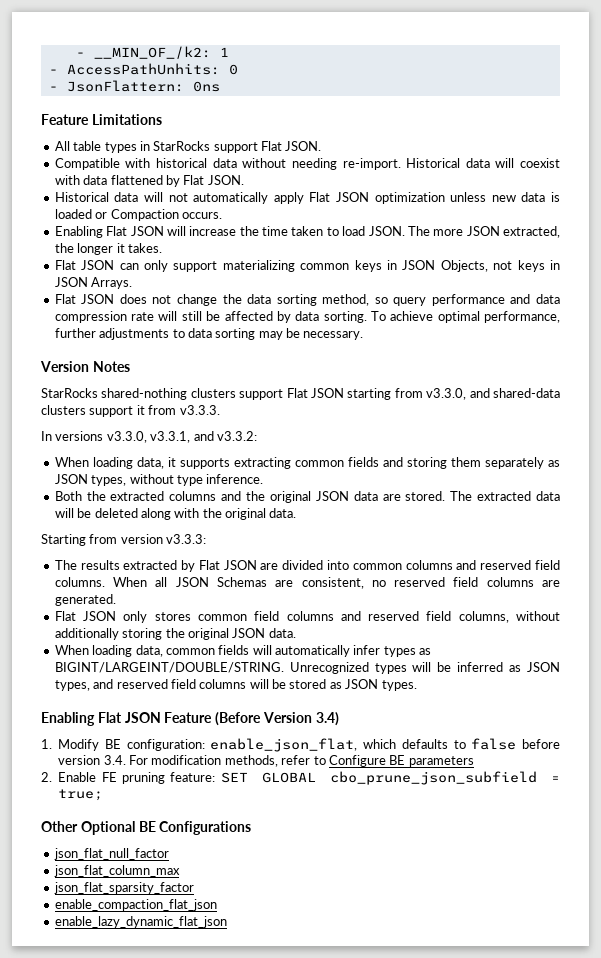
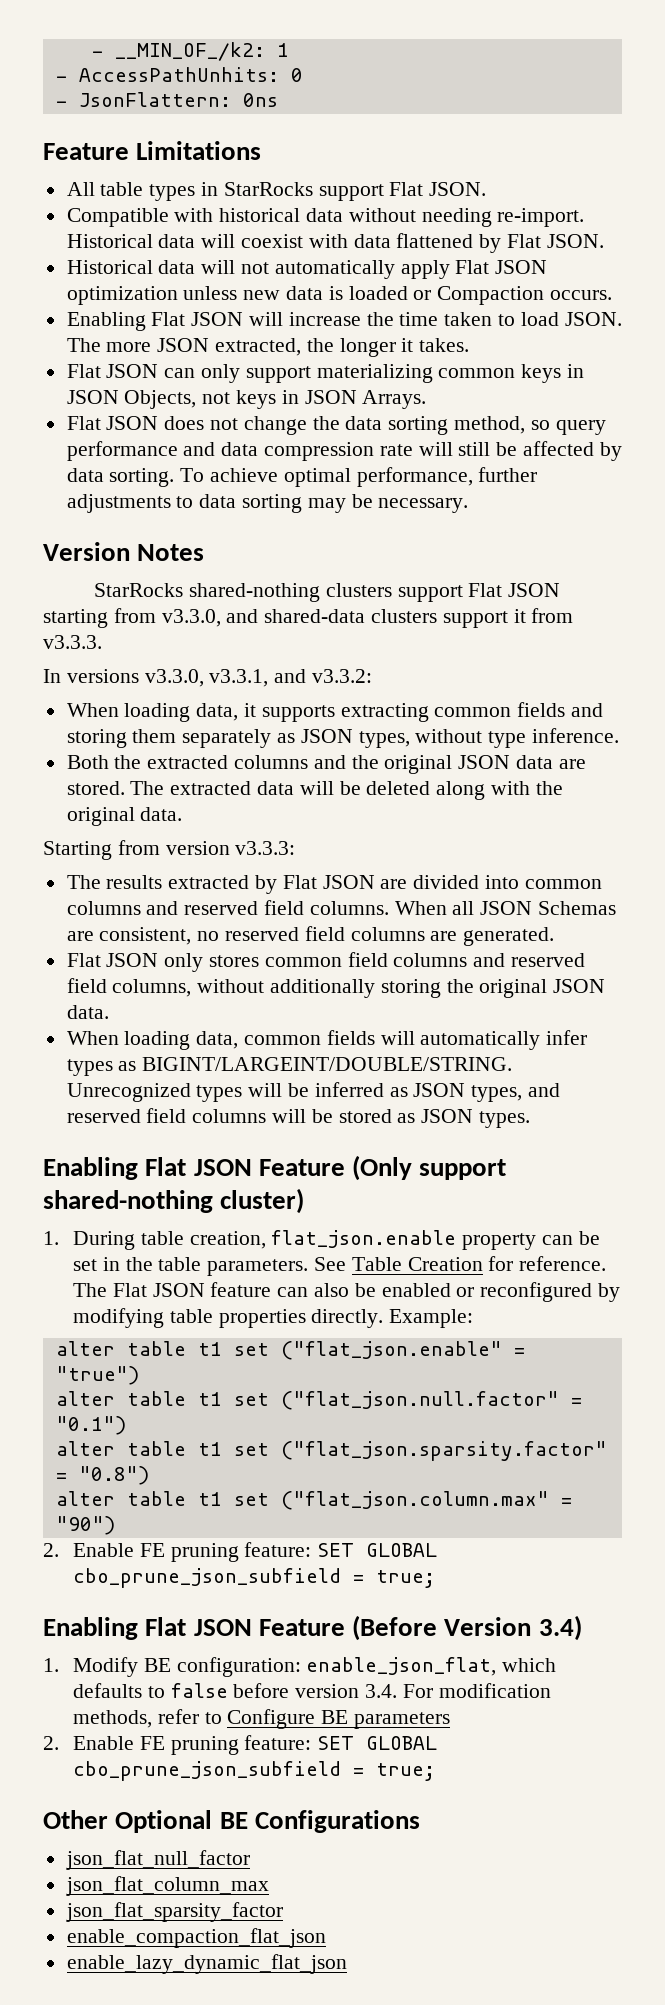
(417, 685) none -> [43,1155,507,1181] [43,1188,305,1214] [43,1230,600,1250] [72,1256,607,1276] [72,1282,620,1302] [72,1308,474,1328] [55,1341,525,1360] [55,1366,139,1385] [55,1391,582,1410] [55,1416,126,1435] [55,1441,607,1461] [55,1466,149,1485] [55,1491,572,1510] [55,1516,115,1535] [43,1542,438,1562] [72,1568,435,1588] // Enabling Flat JSON Feature (Only support shared-nothing cluster) // 1. During table creation, flat_json.enable property can be set in the table parameters. See Table Creation for reference. The Flat JSON feature can also be enabled or reconfigured by modifying table properties directly. Example: // alter table t1 set ("flat_json.enable" = "true") // alter table t1 set ("flat_json.null.factor" = "0.1") // alter table t1 set ("flat_json.sparsity.factor" = "0.8") // alter table t1 set ("flat_json.column.max" = "90") // 2. Enable FE pruning feature: SET GLOBAL cbo_prune_json_subfield = true;

